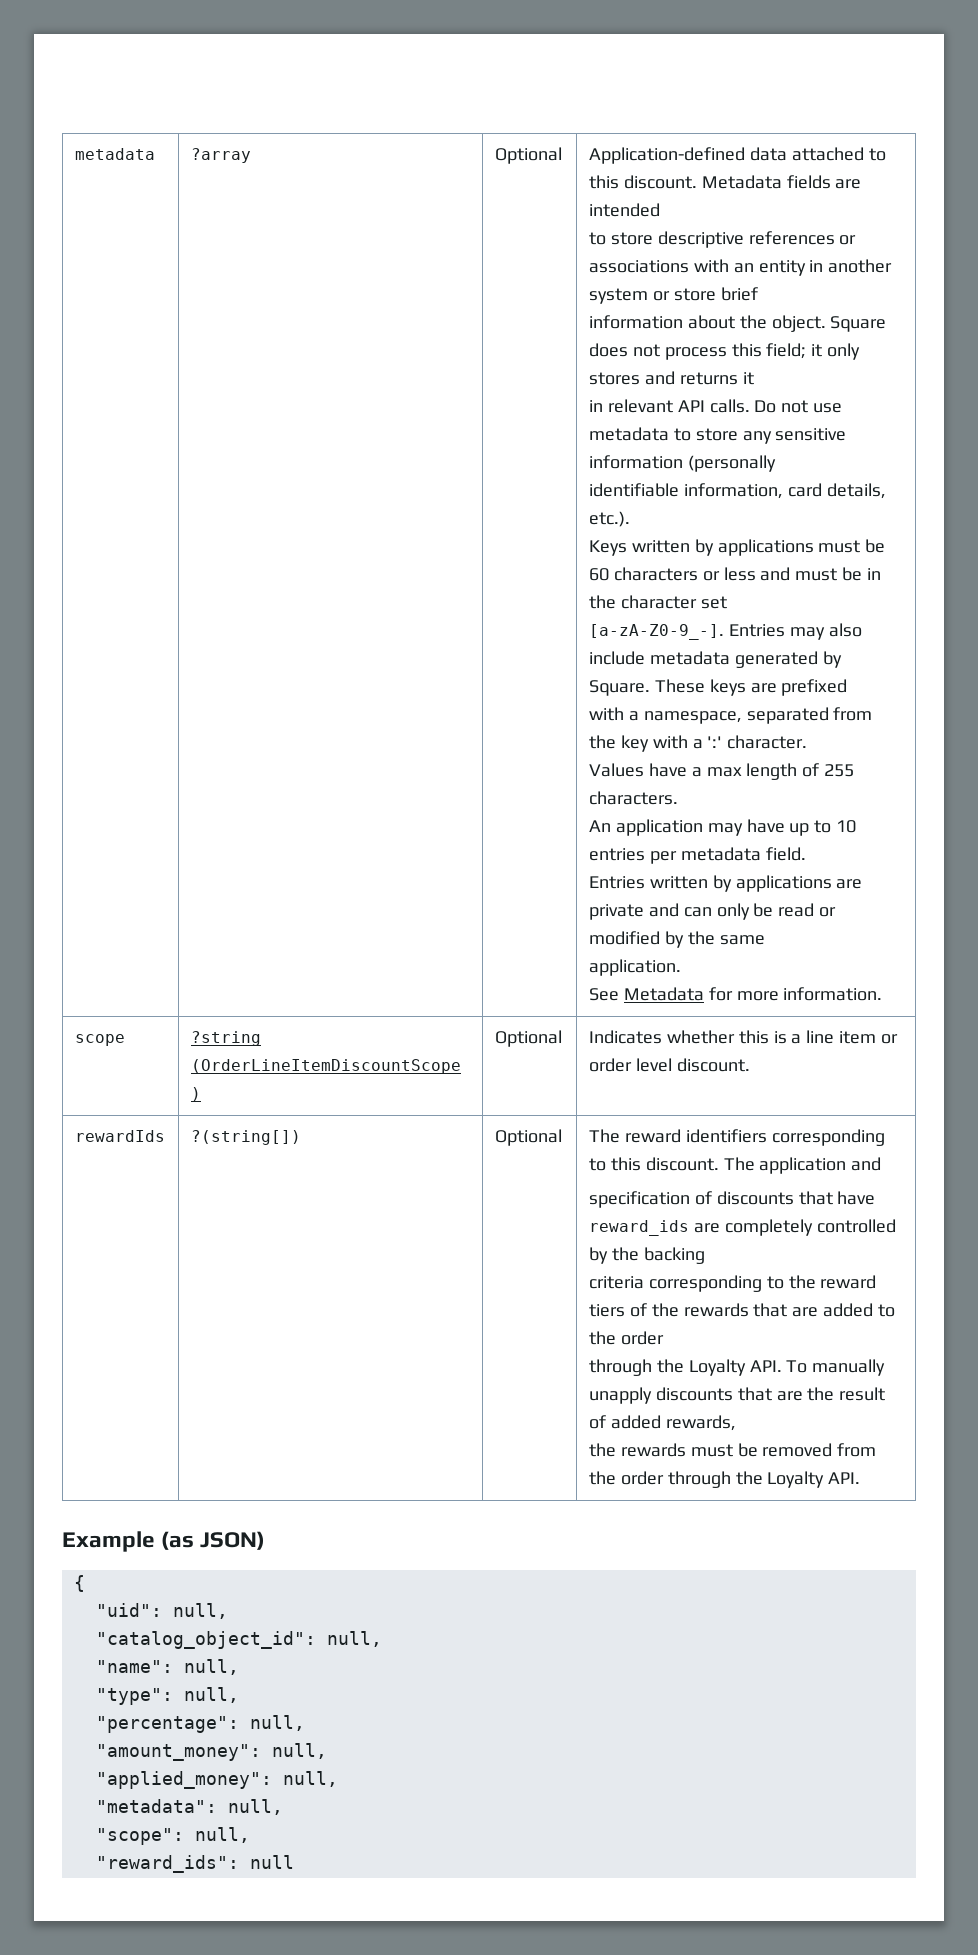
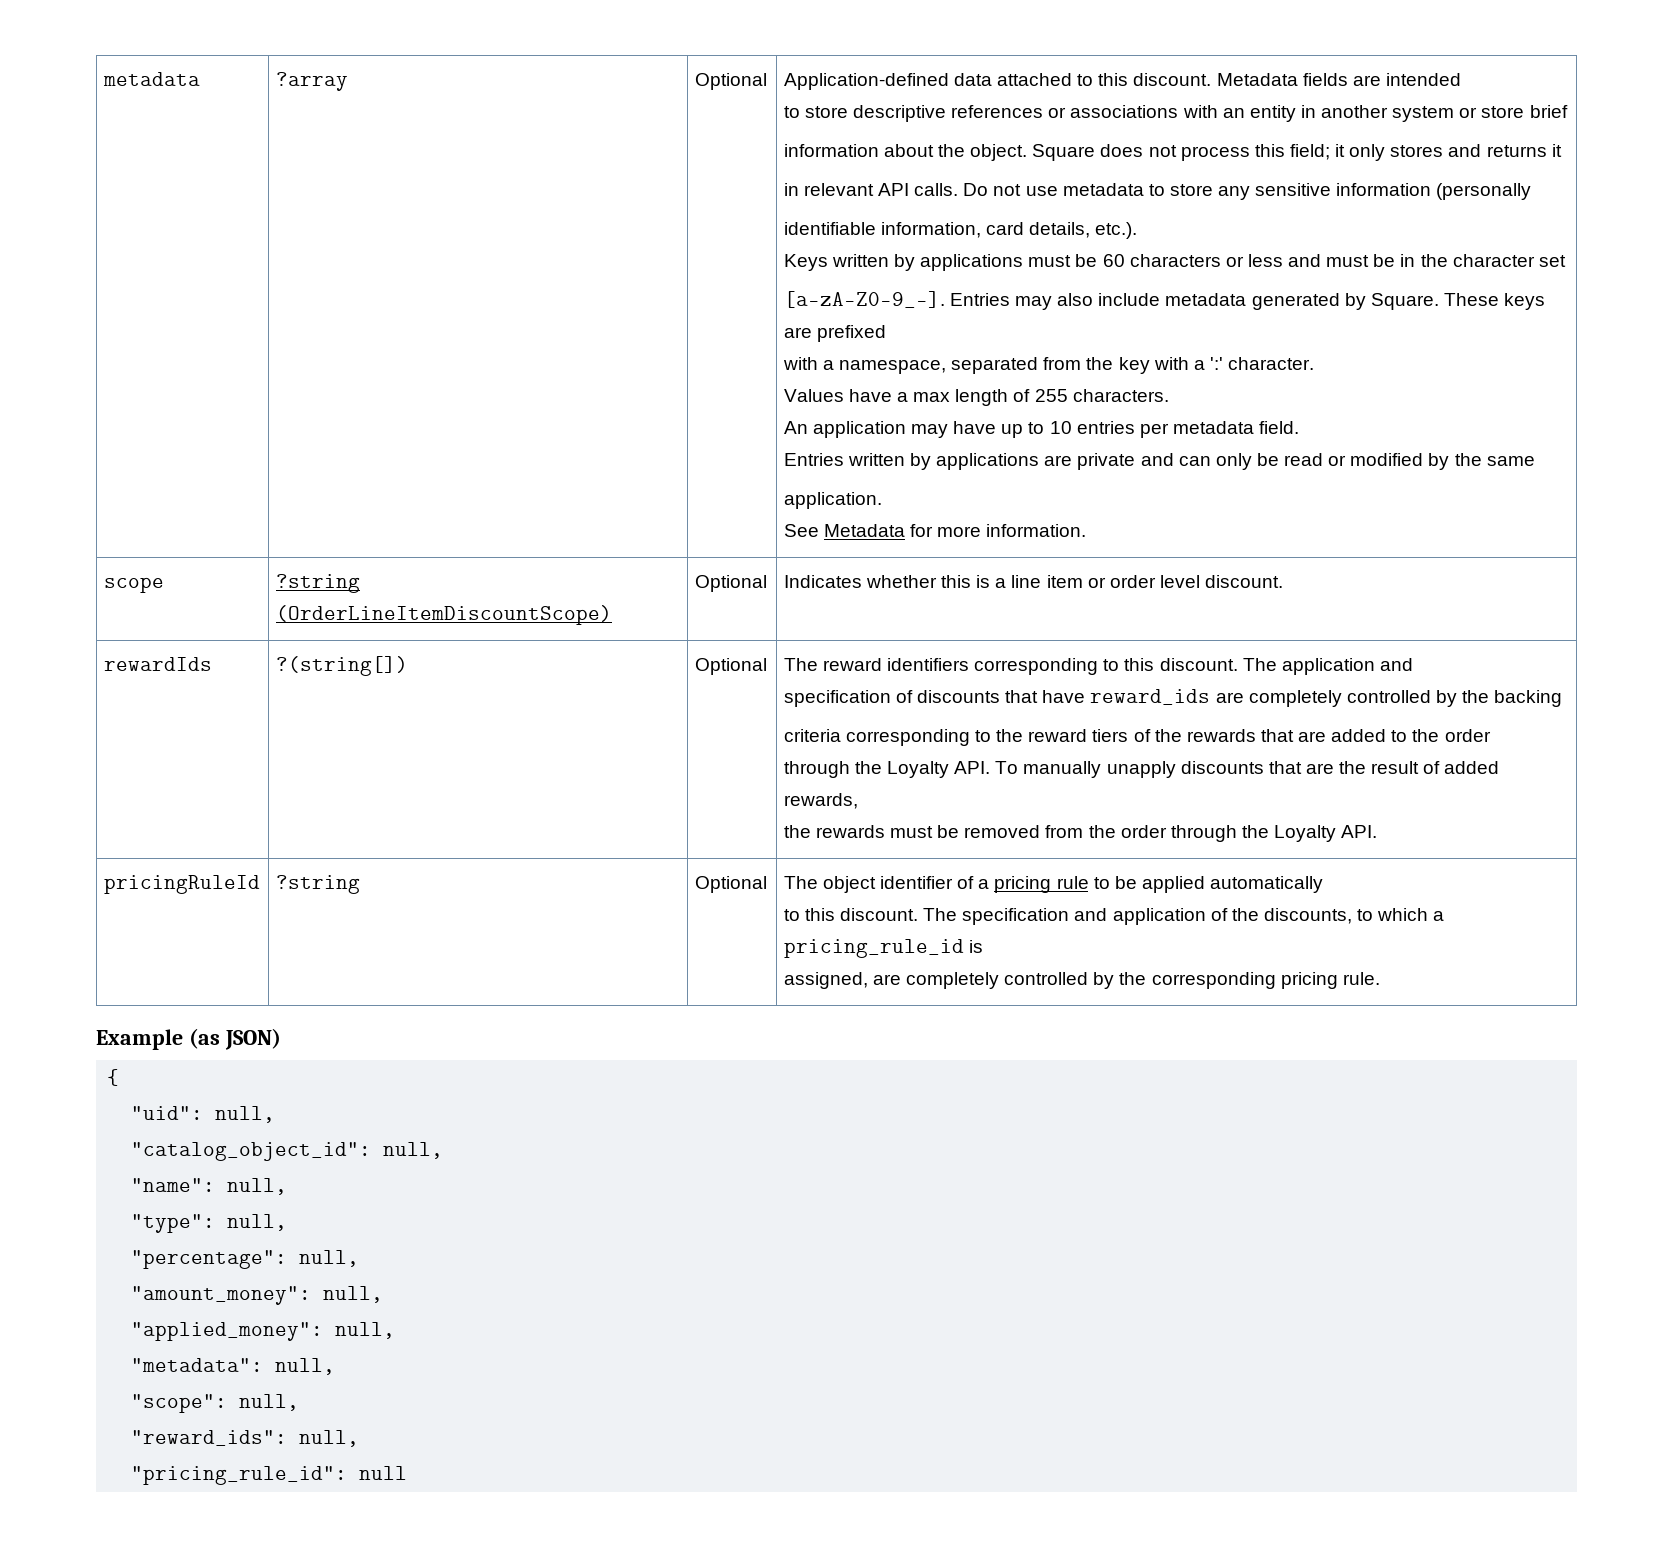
(861, 1478) none -> [103,875,260,894] [275,875,360,894] [694,876,767,893] [783,876,1324,893] [783,908,1445,925] [783,939,983,958] [783,972,1380,989] // pricingRuleId | ?string | Optional | The object identifier of a pricing rule to be applied automatically // to this discount. The specification and application of the discounts, to which a pricing_rule_id is // assigned, are completely controlled by the corresponding pricing rule.
(239, 1864) none -> [299,1430,360,1447] [131,1466,348,1485] null, // "pricing_rule_id":

